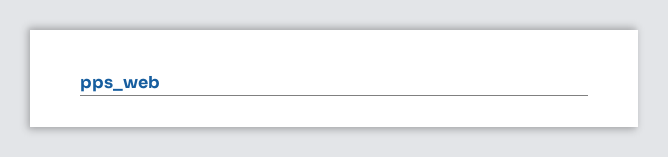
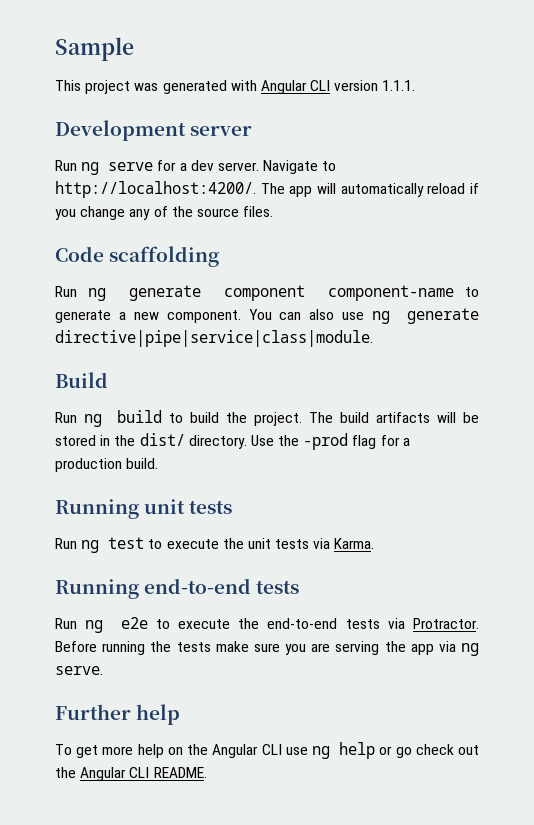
[80,75,160,92] pps_web -> [55,37,134,61] [55,80,416,94] [55,120,253,141] [55,160,337,175] [55,181,480,198] [55,206,274,220] [55,246,220,267] [55,285,479,301] [55,308,479,324] [55,330,373,347] [55,372,108,388] [55,410,479,427] [55,433,410,450] [55,458,159,472] [55,499,233,519] [55,537,375,553] [55,578,300,599] [55,617,479,633] [55,641,480,656] [55,666,103,675] [55,704,181,725] [55,742,479,759] [55,767,207,781] Sample // This project was generated with Angular CLI version 1.1.1. // Development server // Run ng serve for a dev server. Navigate to http://localhost:4200/. The app will automatically reload if you change any of the source files. // Code scaffolding // Run ng generate component component-name to generate a new component. You can also use ng generate directive|pipe|service|class|module. // Build // Run ng build to build the project. The build artifacts will be stored in the dist/ directory. Use the -prod flag for a production build. // Running unit tests // Run ng test to execute the unit tests via Karma. // Running end-to-end tests // Run ng e2e to execute the end-to-end tests via Protractor. Before running the tests make sure you are serving the app via ng serve. // Further help // To get more help on the Angular CLI use ng help or go check out the Angular CLI README.

